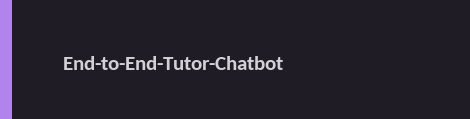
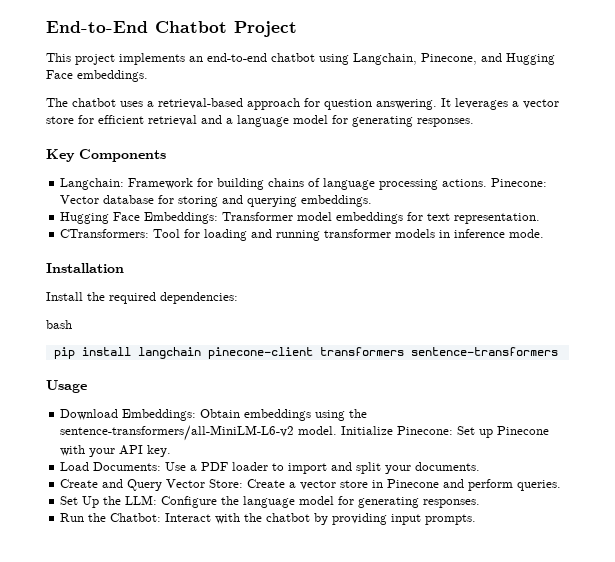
[63,56,283,70] End-to-End-Tutor-Chatbot -> [46,21,297,37] [46,53,555,65] [46,70,148,82] [46,98,559,110] [46,115,474,127] [46,149,166,162] [60,178,548,190] [60,195,373,207] [60,212,541,224] [60,229,545,241] [46,263,124,273] [46,292,238,304] [46,320,72,329] [53,347,558,359] [46,380,87,393] [60,409,368,421] [60,425,550,441] [60,445,172,457] [60,462,481,474] [60,479,562,491] [60,495,481,508] [60,513,477,525] End-to-End Chatbot Project // This project implements an end-to-end chatbot using Langchain, Pinecone, and Hugging Face embeddings. // The chatbot uses a retrieval-based approach for question answering. It leverages a vector store for efficient retrieval and a language model for generating responses. // Key Components // Langchain: Framework for building chains of language processing actions. Pinecone: Vector database for storing and querying embeddings. // Hugging Face Embeddings: Transformer model embeddings for text representation. // CTransformers: Tool for loading and running transformer models in inference mode. // Installation // Install the required dependencies: // bash // pip install langchain pinecone-client transformers sentence-transformers // Usage // Download Embeddings: Obtain embeddings using the sentence-transformers/all-MiniLM-L6-v2 model. Initialize Pinecone: Set up Pinecone with your API key. // Load Documents: Use a PDF loader to import and split your documents. // Create and Query Vector Store: Create a vector store in Pinecone and perform queries. // Set Up the LLM: Configure the language model for generating responses. // Run the Chatbot: Interact with the chatbot by providing input prompts.

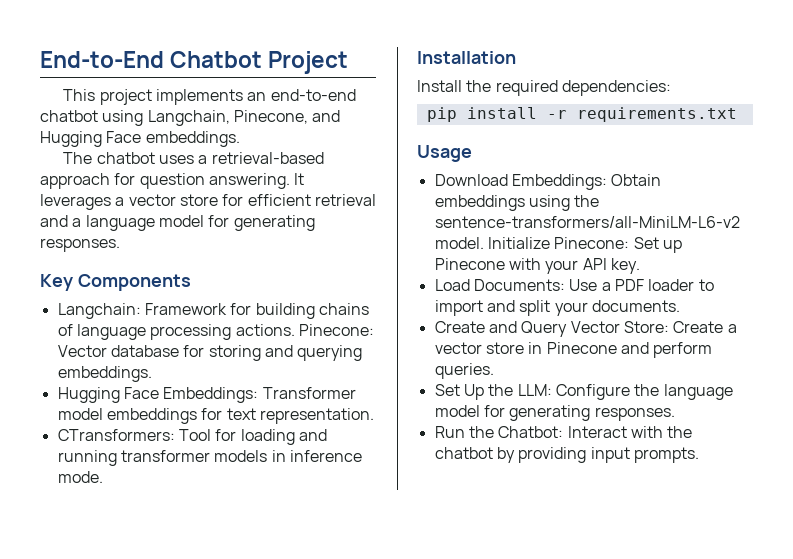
[46,320,72,329] // bash -> (671, 88) none
[137,347,558,359] langchain pinecone-client transformers sentence-transformers -> [546,107,737,122] -r requirements.txt

